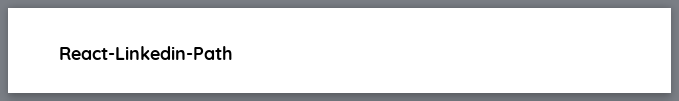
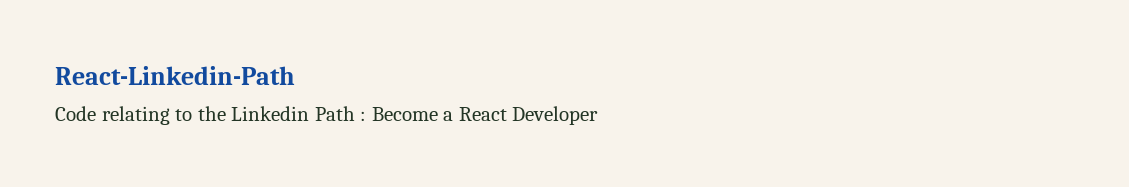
(233, 53) none -> [55,106,599,125] // Code relating to the Linkedin Path : Become a React Developer

